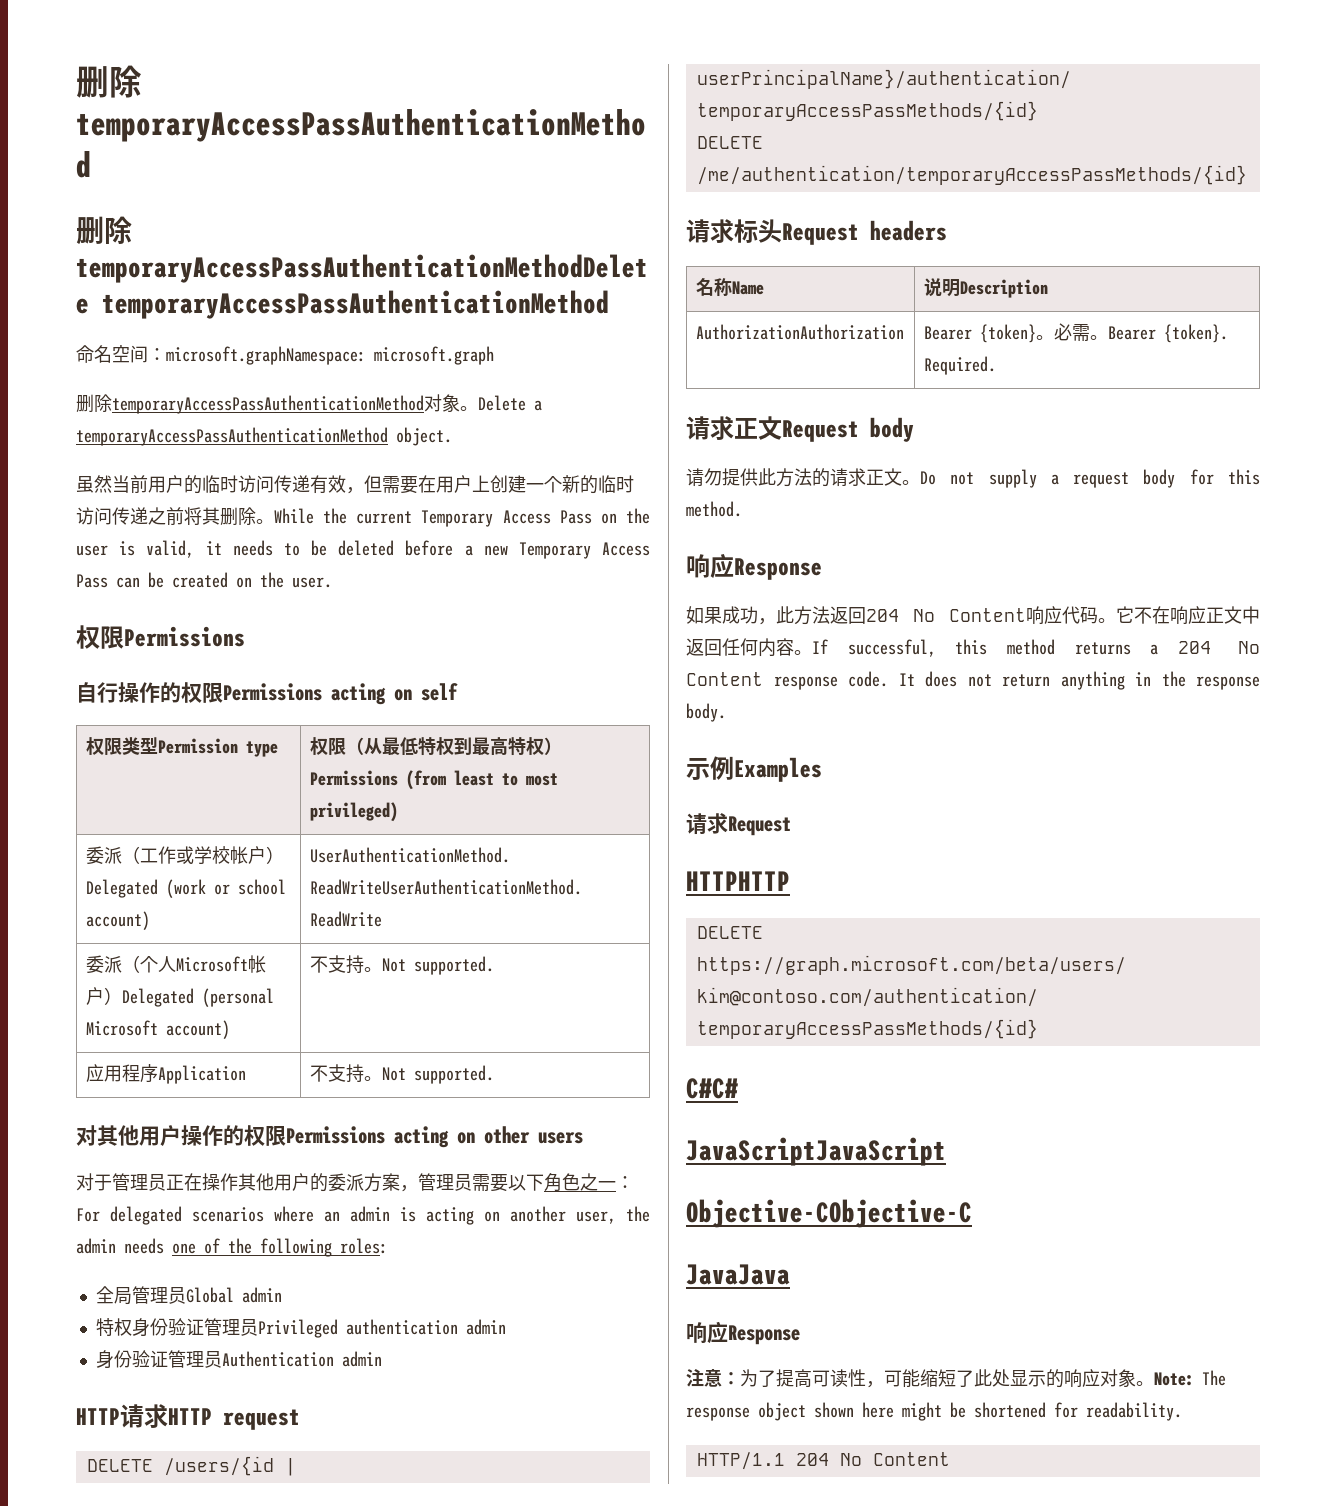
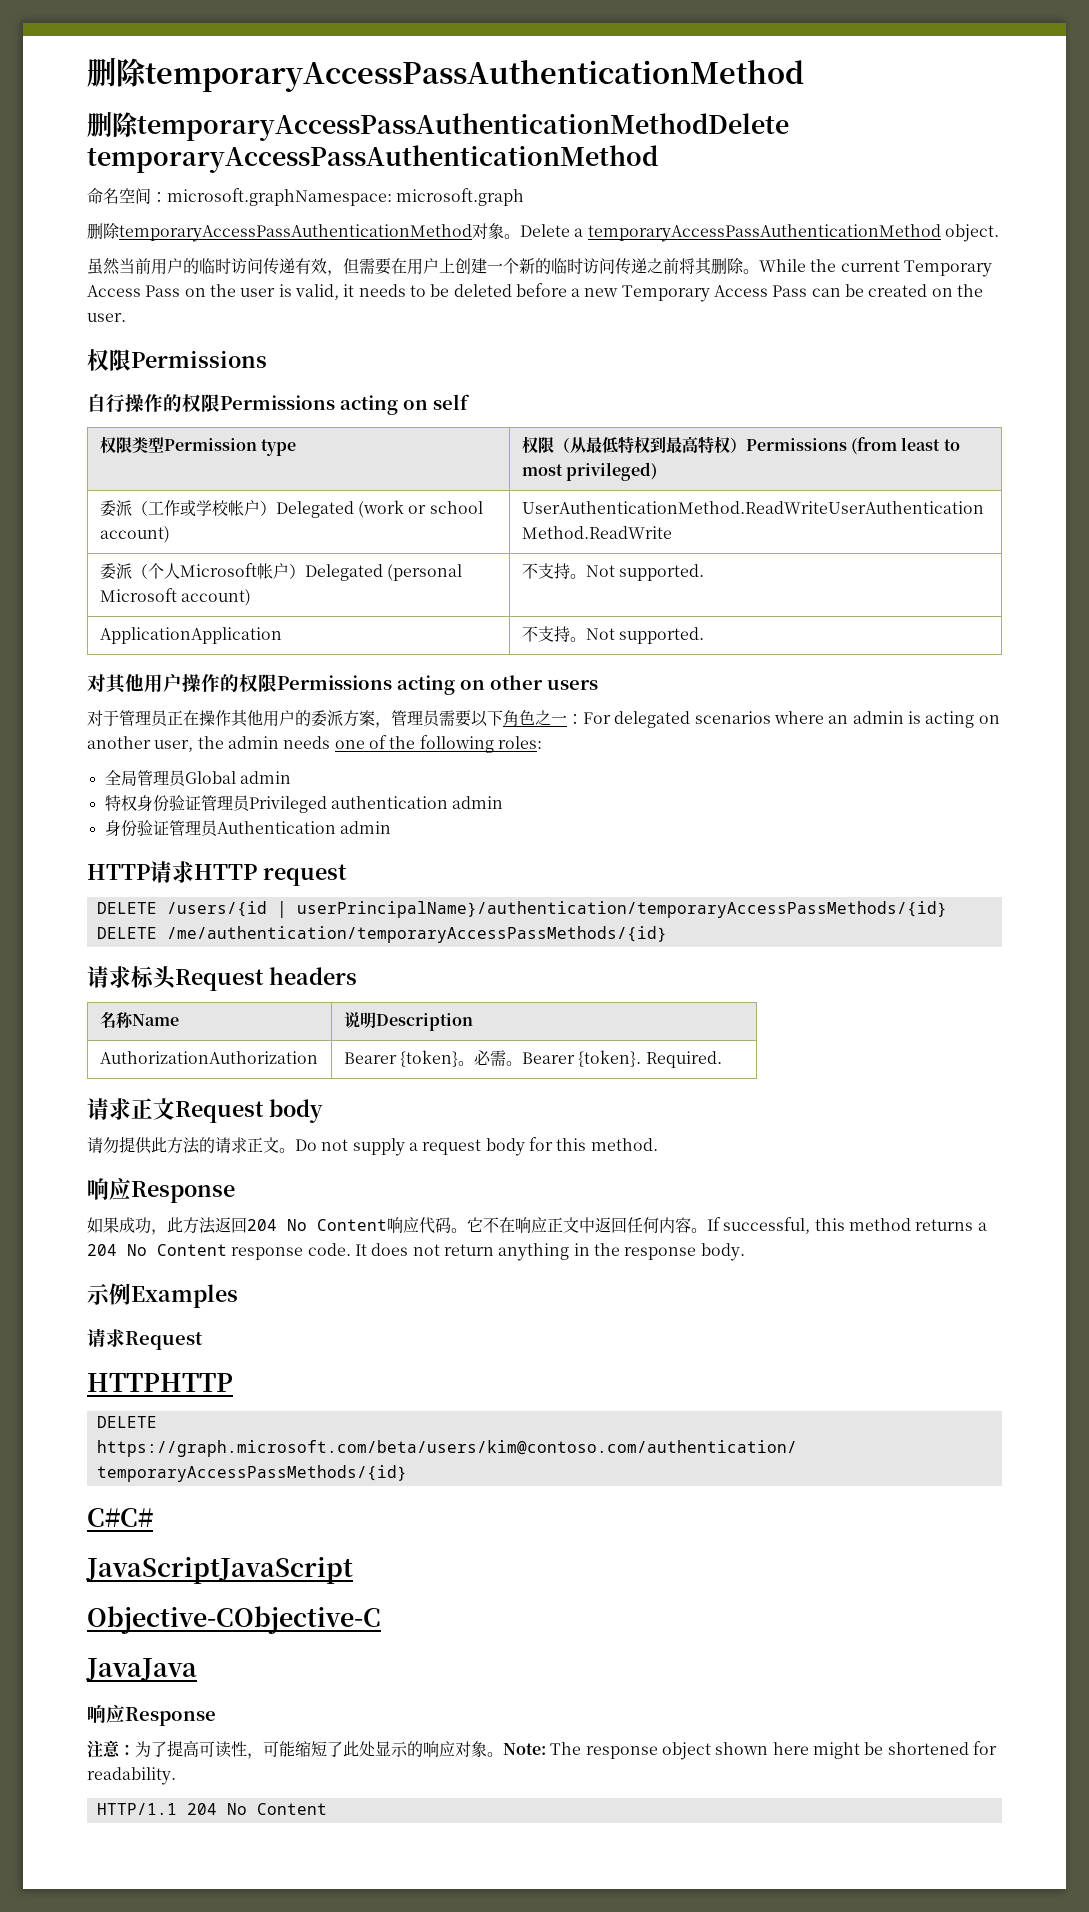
[85,1064,246,1084] 应用程序Application -> [99,627,282,644] ApplicationApplication

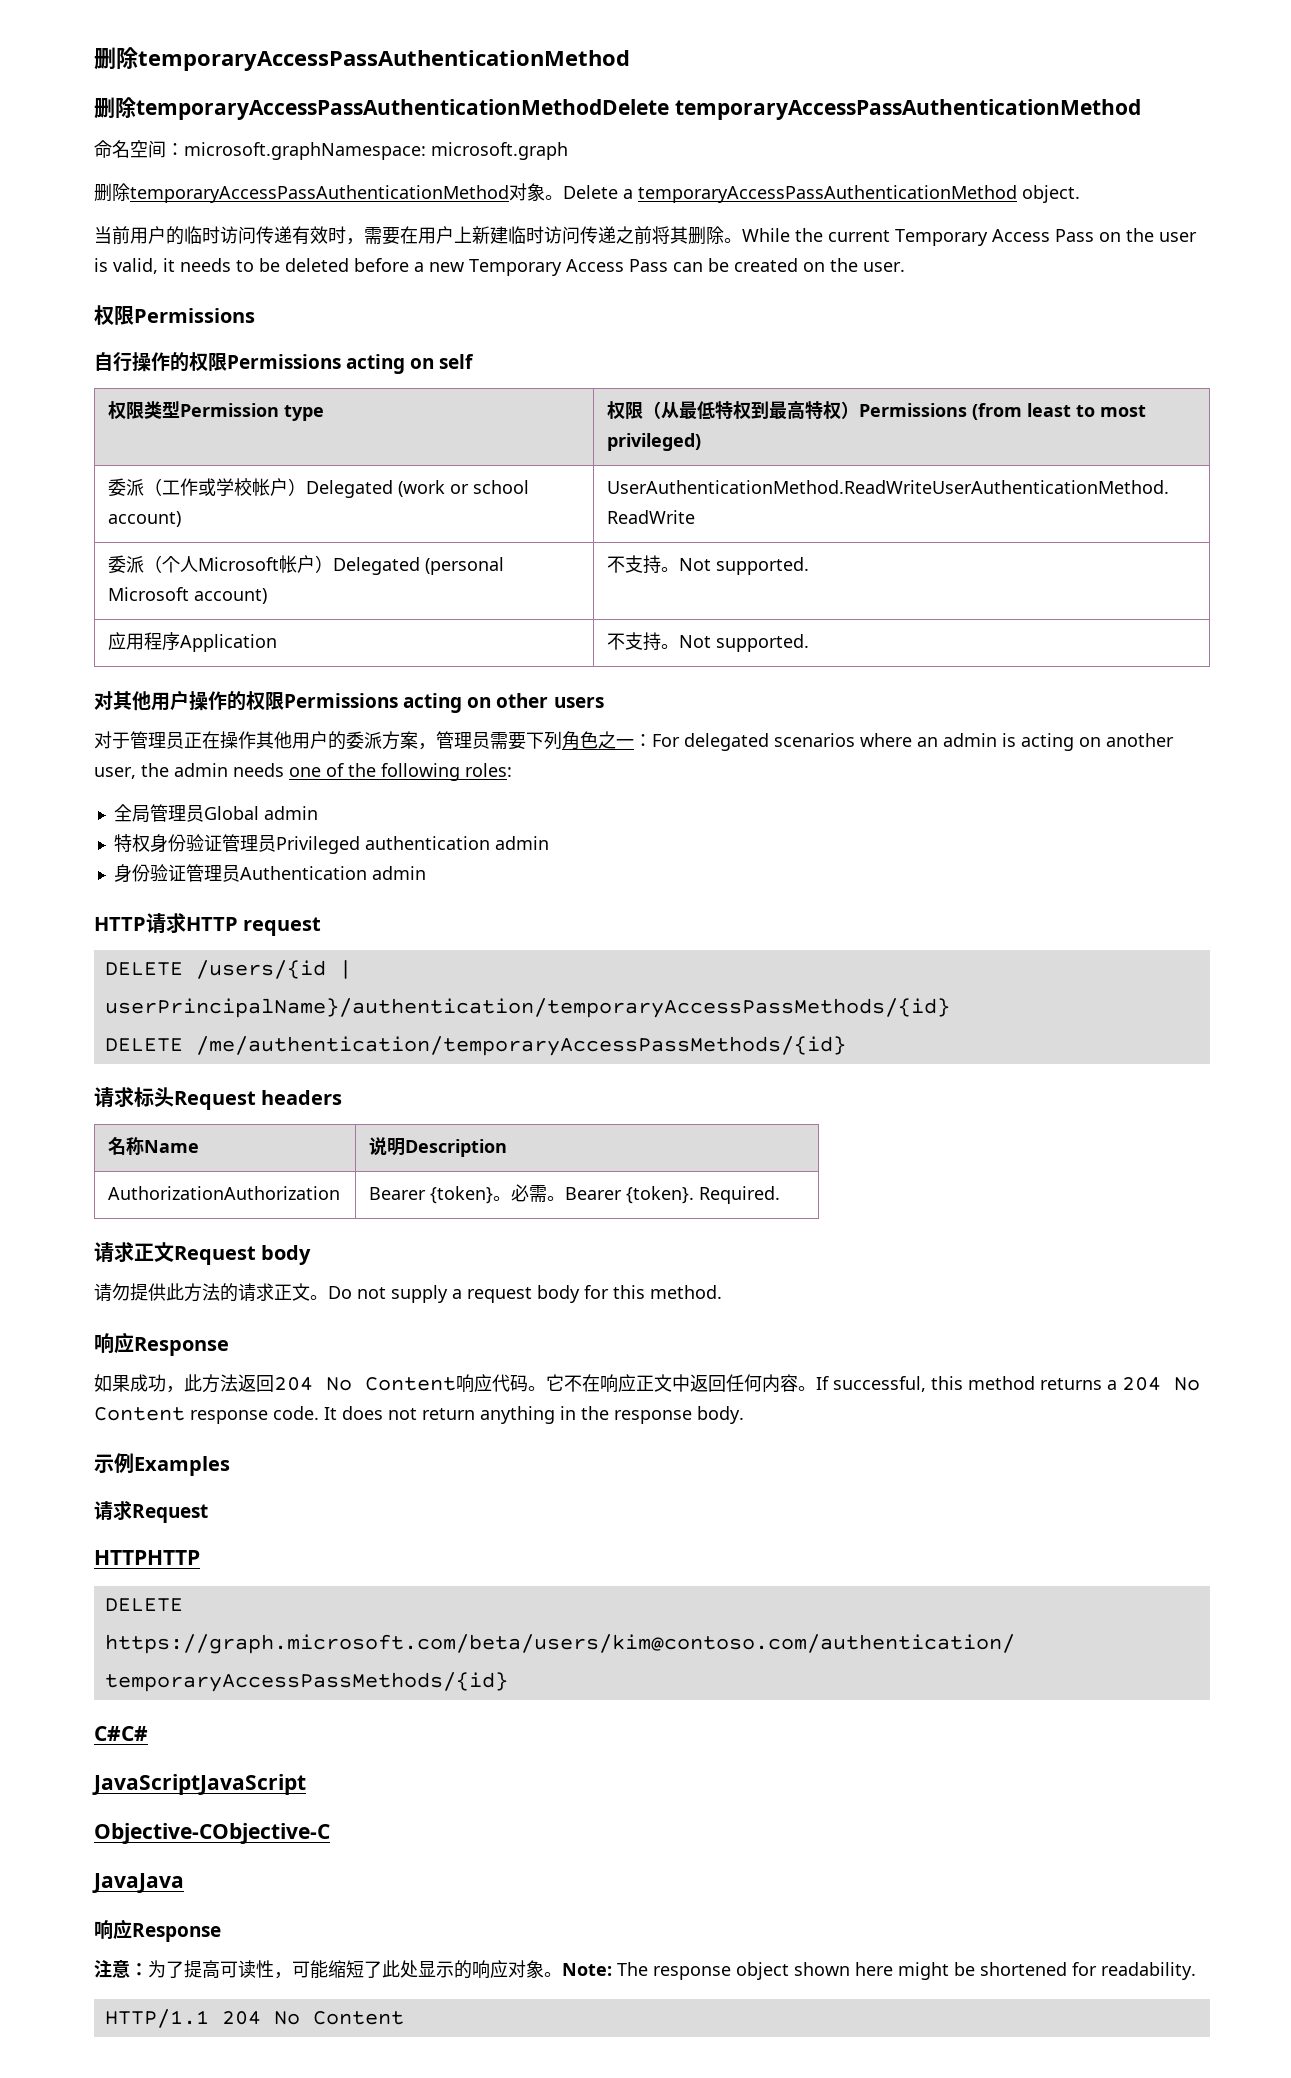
[87,258,120,275] 虽然 -> (1080, 194) none
[327,258,359,276] ，但 -> [328,226,364,245] 时，
[455,258,551,274] 创建一个新的 -> [472,226,508,244] 新建
[99,627,282,644] ApplicationApplication -> [108,632,278,652] 应用程序Application
[471,710,503,727] 以下 -> [526,731,562,750] 下列

